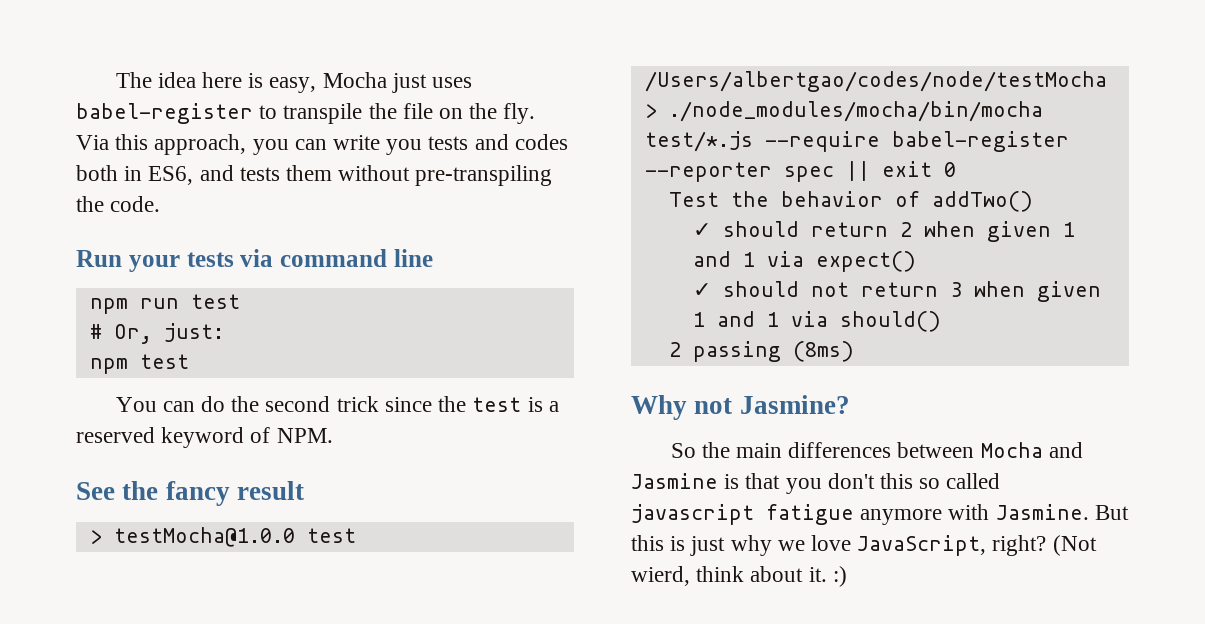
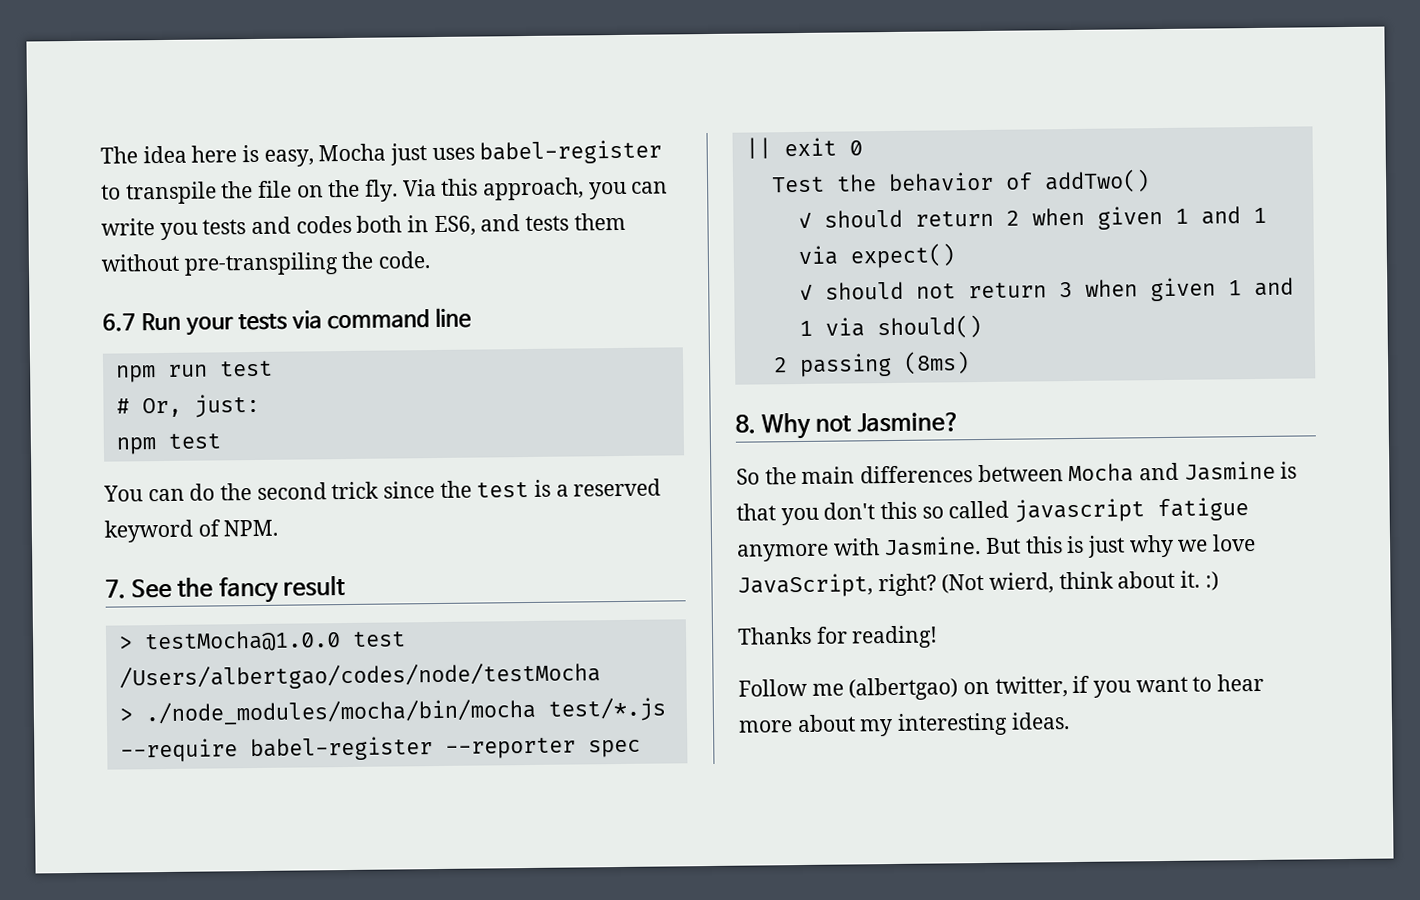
(161, 204) none -> [102,313,136,332] 6.7
(333, 435) none -> [105,579,126,599] 7.
(854, 351) none -> [735,414,756,434] 8.
(847, 576) none -> [737,625,939,649] [738,673,1265,701] [738,712,1070,737] // Thanks for reading! // Follow me (albertgao) on twitter, if you want to hear more about my interesting ideas.

